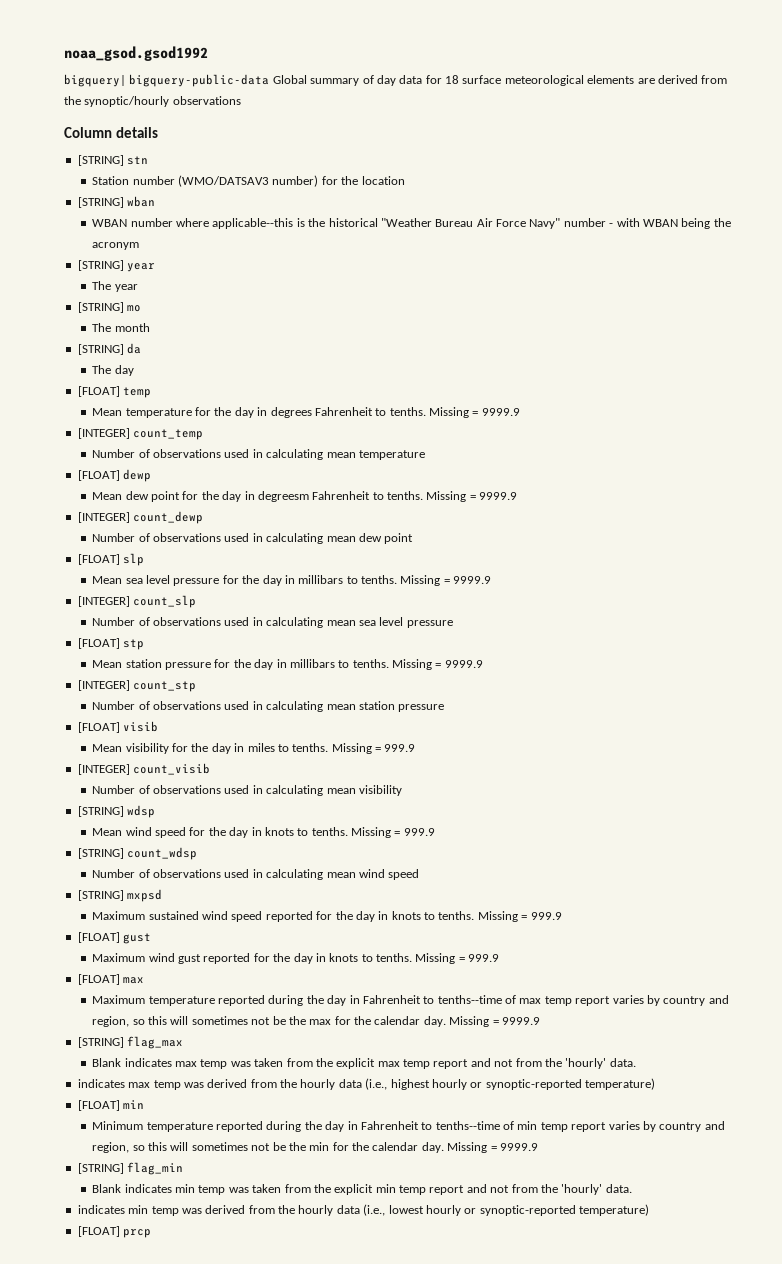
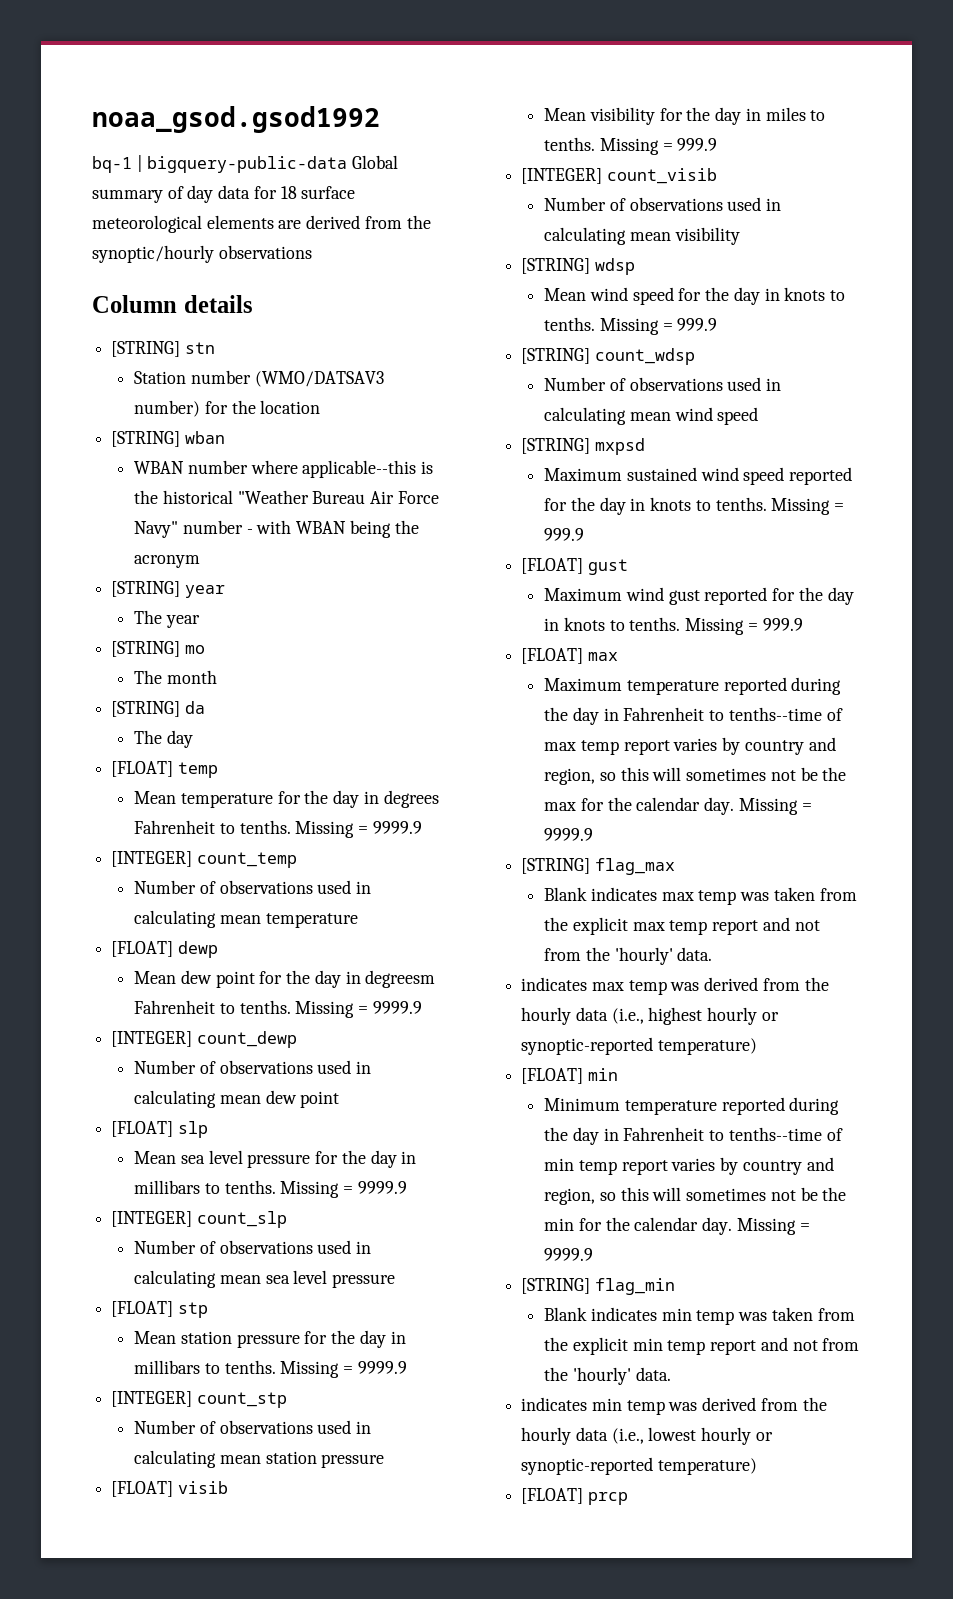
[64,74,126,87] bigquery| -> [92,155,143,173] bq-1 |

